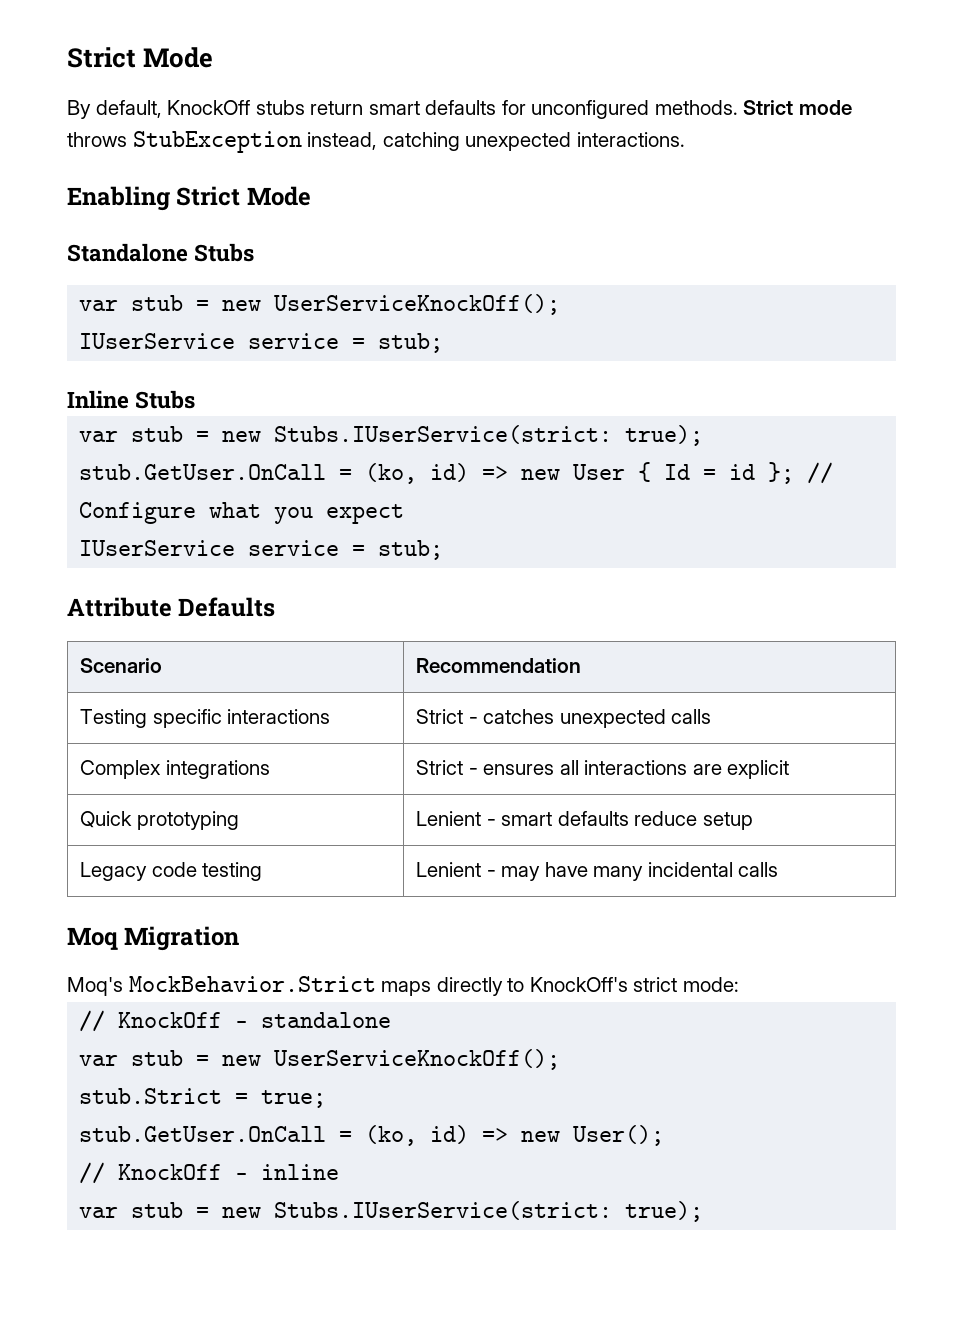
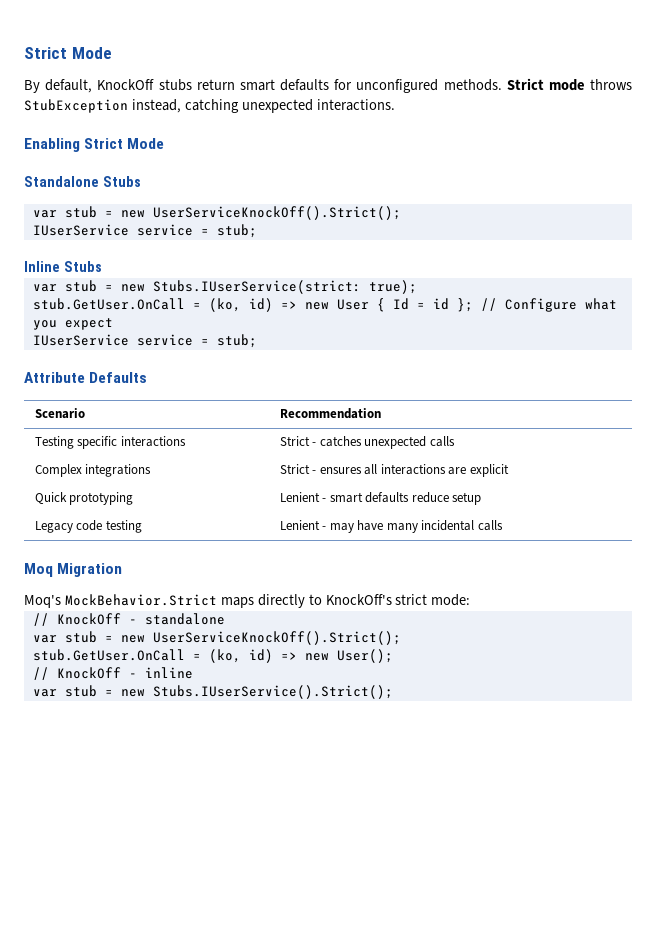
[274,294,561,315] UserServiceKnockOff(); -> [152,206,401,220] UserServiceKnockOff().Strict();
[274,1049,561,1070] [79,1088,327,1108] UserServiceKnockOff(); // stub.Strict = true; -> [152,631,401,645] UserServiceKnockOff().Strict();
[274,1201,704,1222] Stubs.IUserService(strict: true); -> [152,685,393,699] Stubs.IUserService().Strict();

